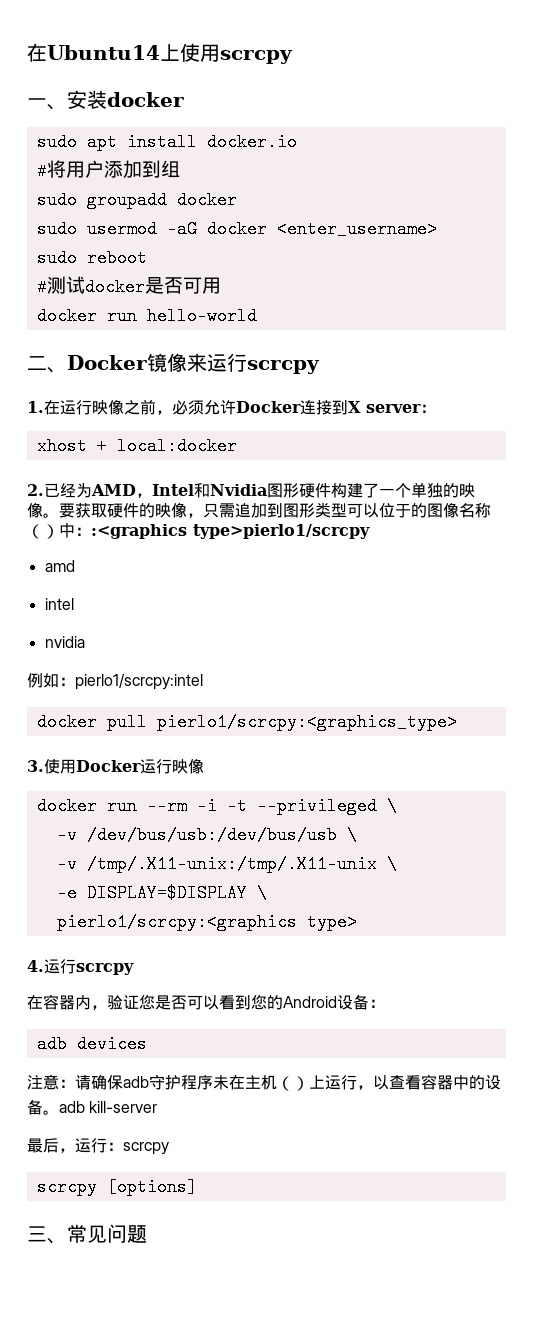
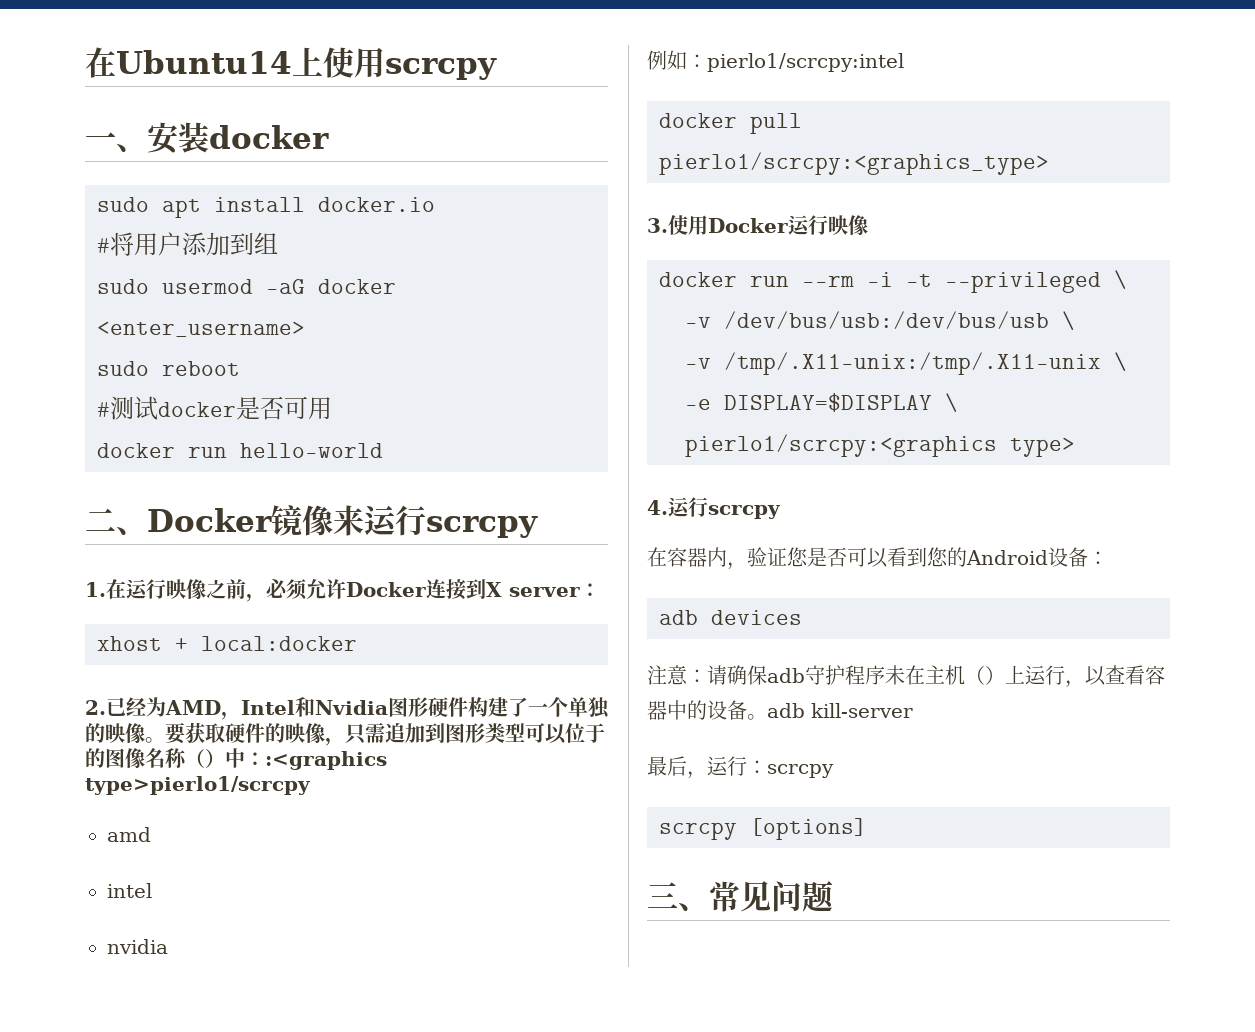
[36,191,237,209] // sudo groupadd docker -> (278, 243) none

